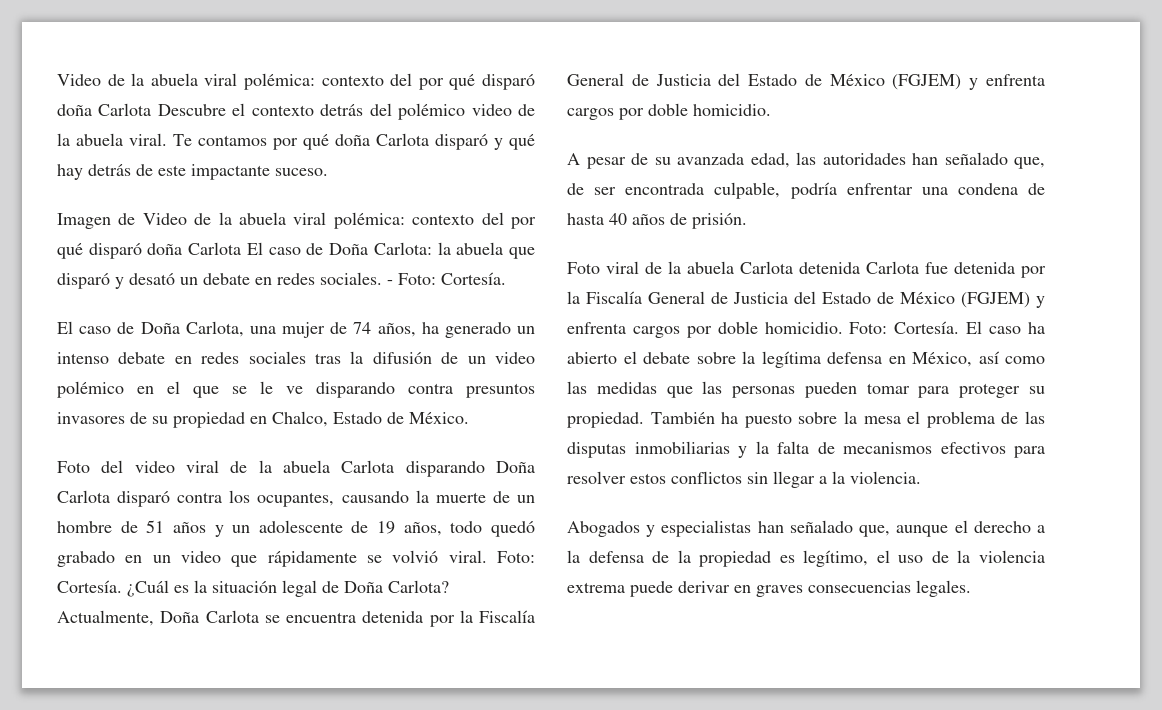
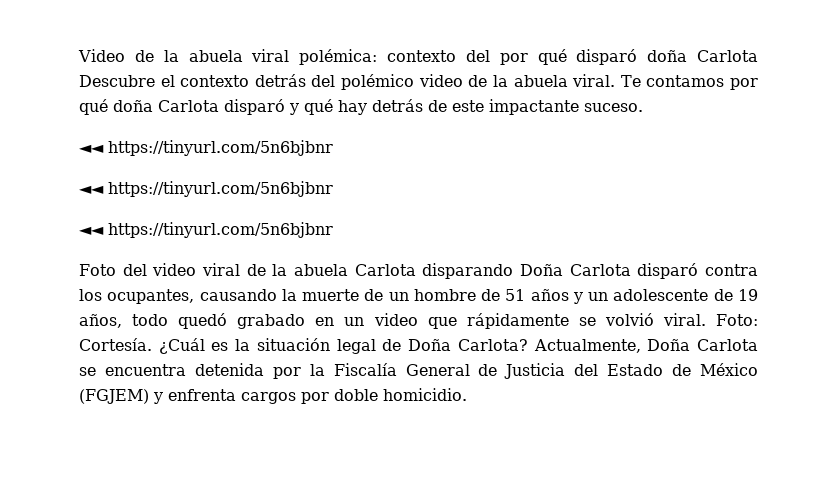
[57,212,536,229] [57,242,536,259] [57,272,506,289] [57,321,536,338] [57,351,535,364] [57,381,535,398] [57,411,469,428] Imagen de Video de la abuela viral polémica: contexto del por qué disparó doña Carlota El caso de Doña Carlota: la abuela que disparó y desató un debate en redes sociales. - Foto: Cortesía. // El caso de Doña Carlota, una mujer de 74 años, ha generado un intenso debate en redes sociales tras la difusión de un video polémico en el que se le ve disparando contra presuntos invasores de su propiedad en Chalco, Estado de México. -> [79,140,333,156] [79,181,333,197] [79,222,333,238] ◄◄ https://tinyurl.com/5n6bjbnr // ◄◄ https://tinyurl.com/5n6bjbnr // ◄◄ https://tinyurl.com/5n6bjbnr
[567,152,1045,169] [567,182,1045,199] [567,213,747,229] [567,261,1046,278] [567,291,1045,308] [567,321,1045,338] [567,351,1045,368] [567,381,1045,398] [567,411,1045,428] [567,441,1045,458] [567,471,921,488] [567,520,1045,537] [567,550,1045,567] [567,580,971,597] // A pesar de su avanzada edad, las autoridades han señalado que, de ser encontrada culpable, podría enfrentar una condena de hasta 40 años de prisión. // Foto viral de la abuela Carlota detenida Carlota fue detenida por la Fiscalía General de Justicia del Estado de México (FGJEM) y enfrenta cargos por doble homicidio. Foto: Cortesía. El caso ha abierto el debate sobre la legítima defensa en México, así como las medidas que las personas pueden tomar para proteger su propiedad. También ha puesto sobre la mesa el problema de las disputas inmobiliarias y la falta de mecanismos efectivos para resolver estos conflictos sin llegar a la violencia. // Abogados y especialistas han señalado que, aunque el derecho a la defensa de la propiedad es legítimo, el uso de la violencia extrema puede derivar en graves consecuencias legales. -> (467, 394) none

